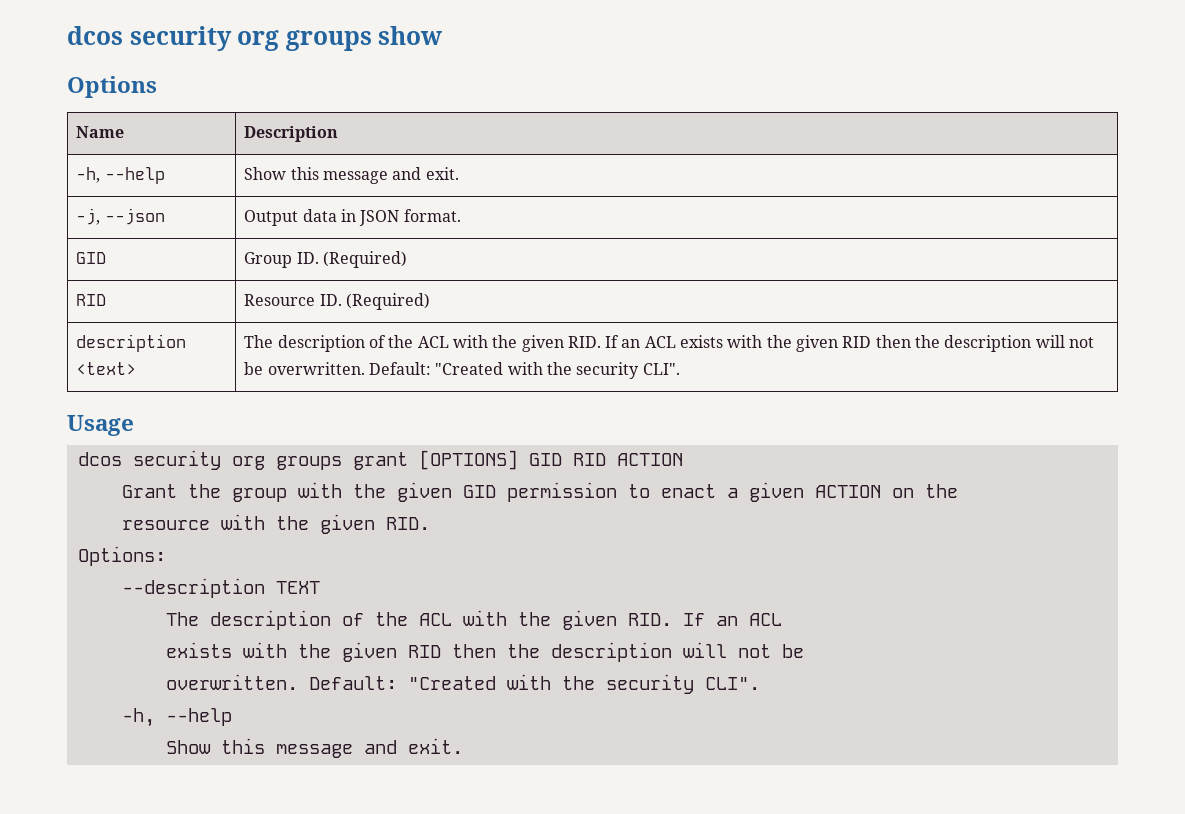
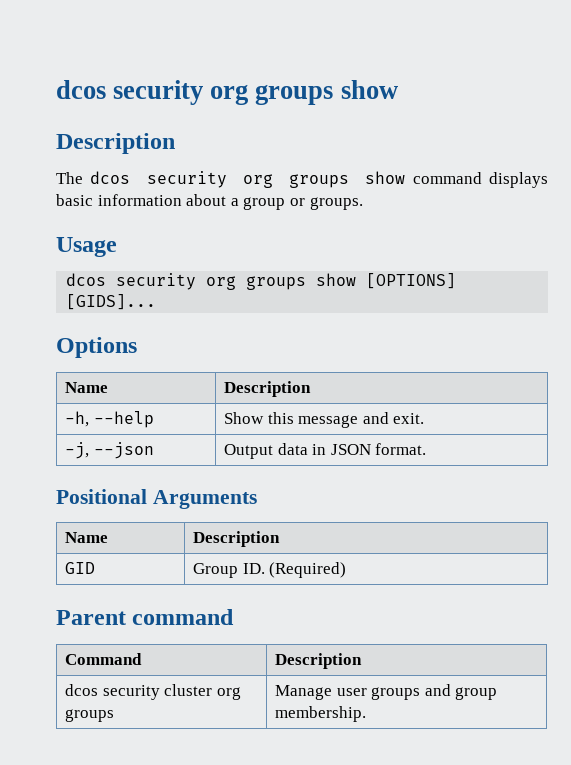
[67,26,443,51] dcos security org groups show -> [56,80,398,105] [56,133,175,154] [56,171,548,188] [56,194,363,210] [56,237,117,257] [66,273,457,290] [66,294,157,310] dcos security org groups show // Description // The dcos security org groups show command displays basic information about a group or groups. // Usage // dcos security org groups show [OPTIONS] [GIDS]...
(461, 215) none -> [56,489,257,509] [65,532,109,543] [193,531,281,547] // Positional Arguments // Name | Description
[76,294,107,306] [244,293,430,310] [76,334,187,352] [76,362,137,375] [244,335,1094,352] [244,362,680,379] [67,415,134,436] [77,450,683,470] [121,482,958,502] [121,514,430,534] [77,546,166,566] [121,578,320,598] [165,610,782,630] [165,642,804,662] [165,674,760,694] [121,708,232,727] [165,738,463,758] // RID | Resource ID. (Required) // description <text> | The description of the ACL with the given RID. If an ACL exists with the given RID then the description will not be overwritten. Default: "Created with the security CLI". // Usage // dcos security org groups grant [OPTIONS] GID RID ACTION // Grant the group with the given GID permission to enact a given ACTION on the // resource with the given RID. // Options: // --description TEXT // The description of the ACL with the given RID. If an ACL // exists with the given RID then the description will not be // overwritten. Default: "Created with the security CLI". // -h, --help // Show this message and exit. -> [56,609,235,625] [65,653,143,665] [275,653,363,669] [65,684,241,700] [65,709,115,722] [275,684,498,700] [275,706,367,722] // Parent command // Command | Description // dcos security cluster org groups | Manage user groups and group membership.

